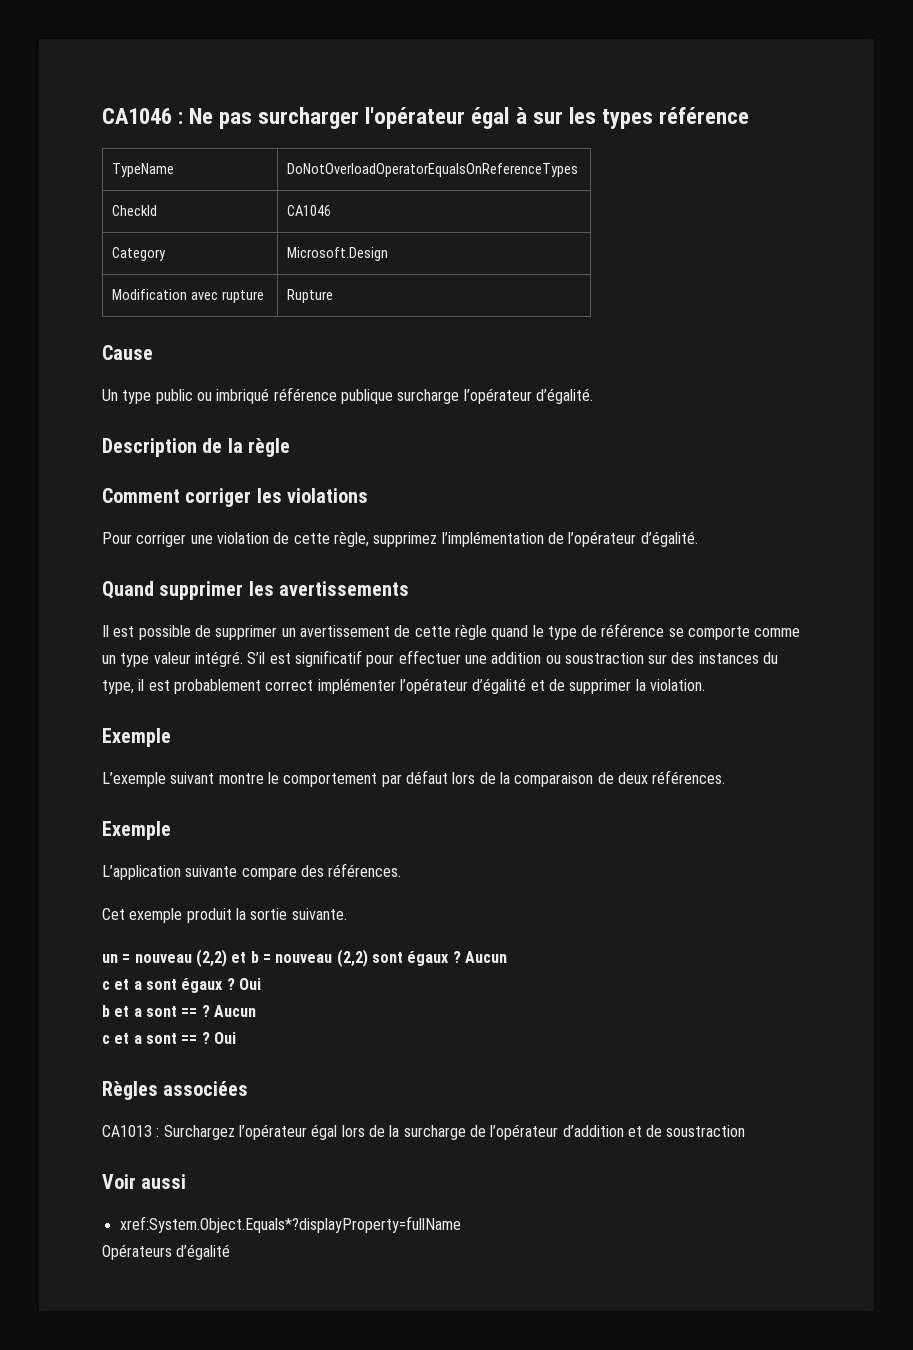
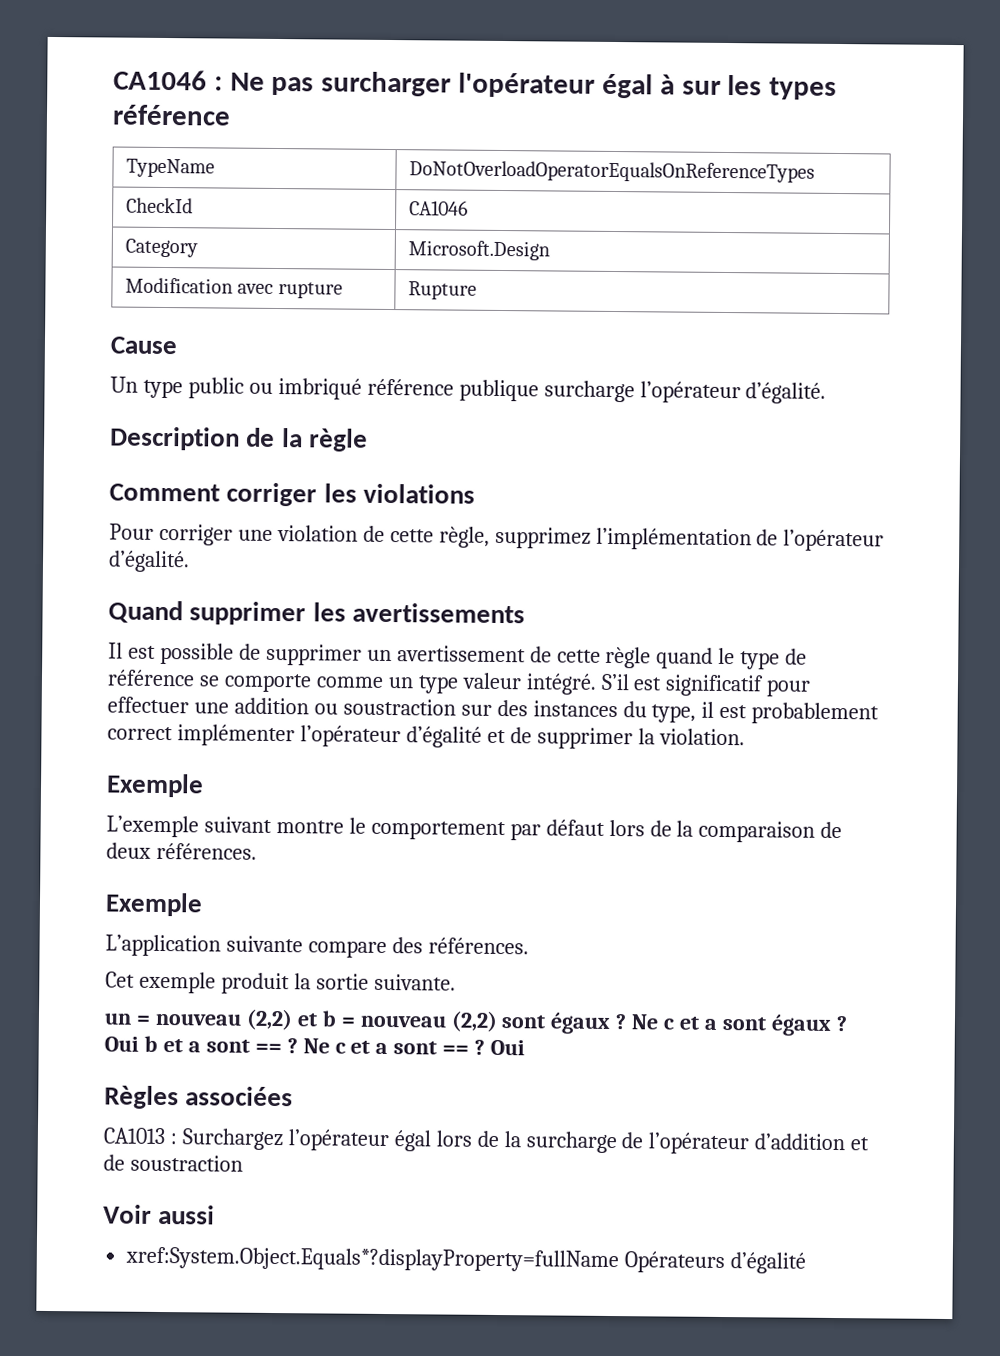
[464,951,507,963] Aucun // -> [631,1014,660,1030] Ne
(261, 984) // -> (139, 1044) none
[213,1005,256,1017] Aucun // -> [302,1038,330,1054] Ne
(461, 1224) // -> (620, 1259) none

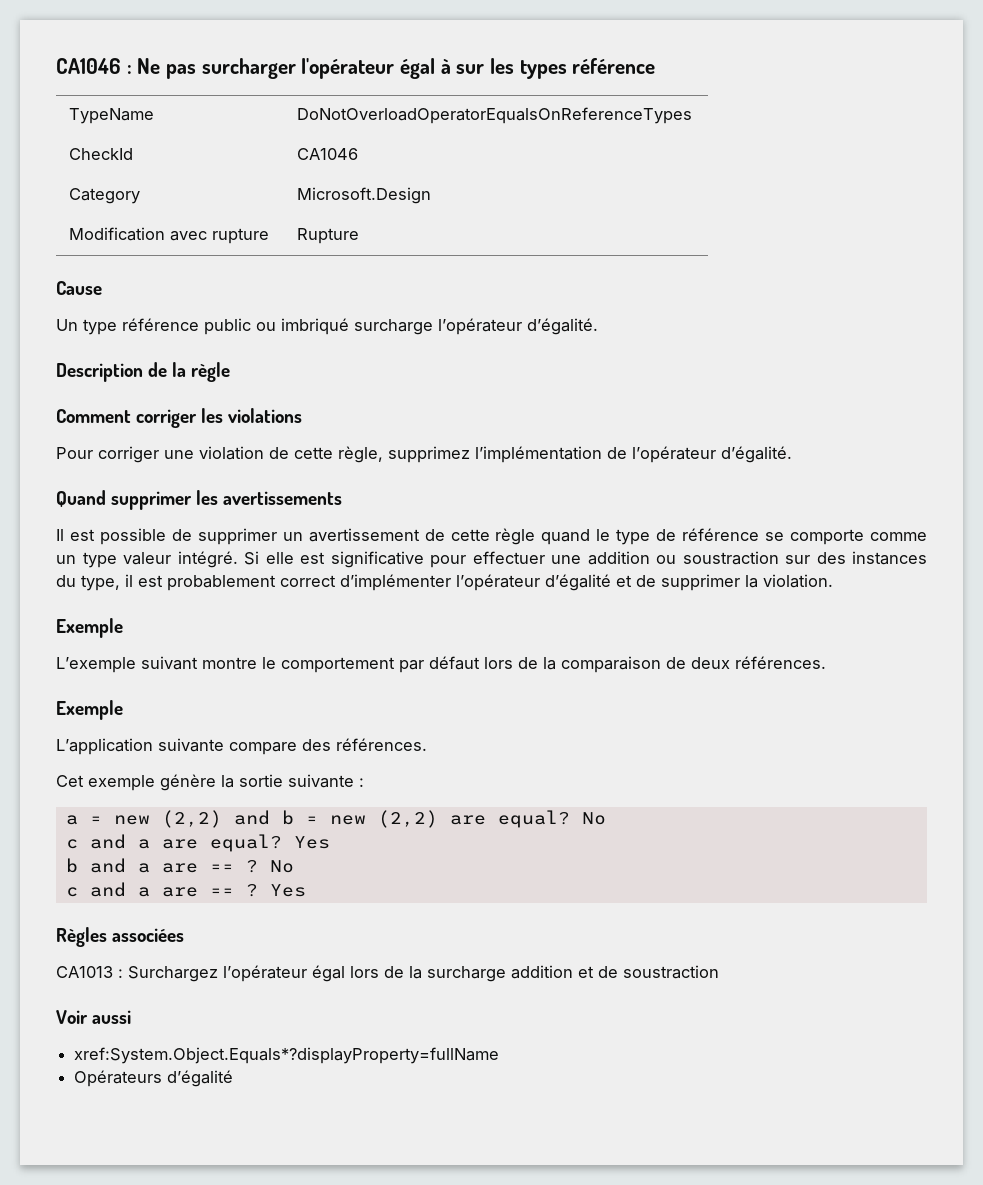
(183, 389) none -> [122,318,199,331] référence
[366,378,539,402] référence publique -> (349, 326) none
[600,673,765,697] S’il est significatif -> [244,551,424,568] Si elle est significative
[176,724,295,747] implémenter -> [340,574,451,591] d’implémenter
[220,972,290,995] produit -> [160,774,216,791] génère
[373,973,456,991] [104,1008,848,1036] [104,1035,526,1056] suivante. // un = nouveau (2,2) et b = nouveau (2,2) sont égaux ? Ne c et a sont égaux ? Oui b et a sont == ? Ne c et a sont == ? Oui -> [288,774,364,788] [65,810,606,828] [65,834,330,852] [65,858,294,873] [65,882,306,897] suivante : // a = new (2,2) and b = new (2,2) are equal? No // c and a are equal? Yes // b and a are == ? No // c and a are == ? Yes
[621,1132,846,1155] de l’opérateur d’addition -> [511,965,573,979] addition
(620, 1259) none -> (500, 1055) //

